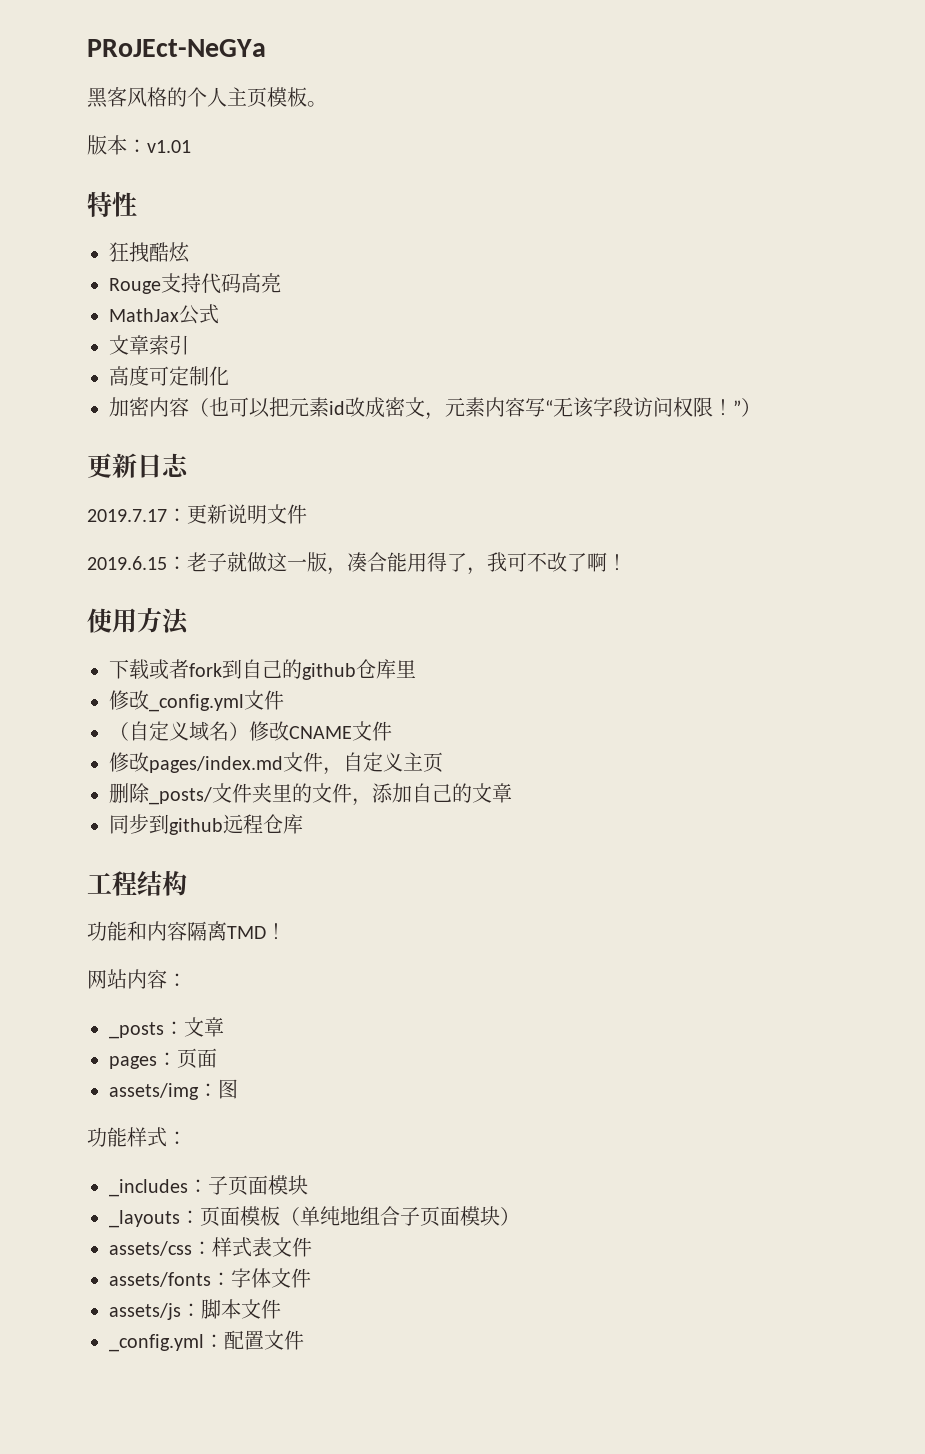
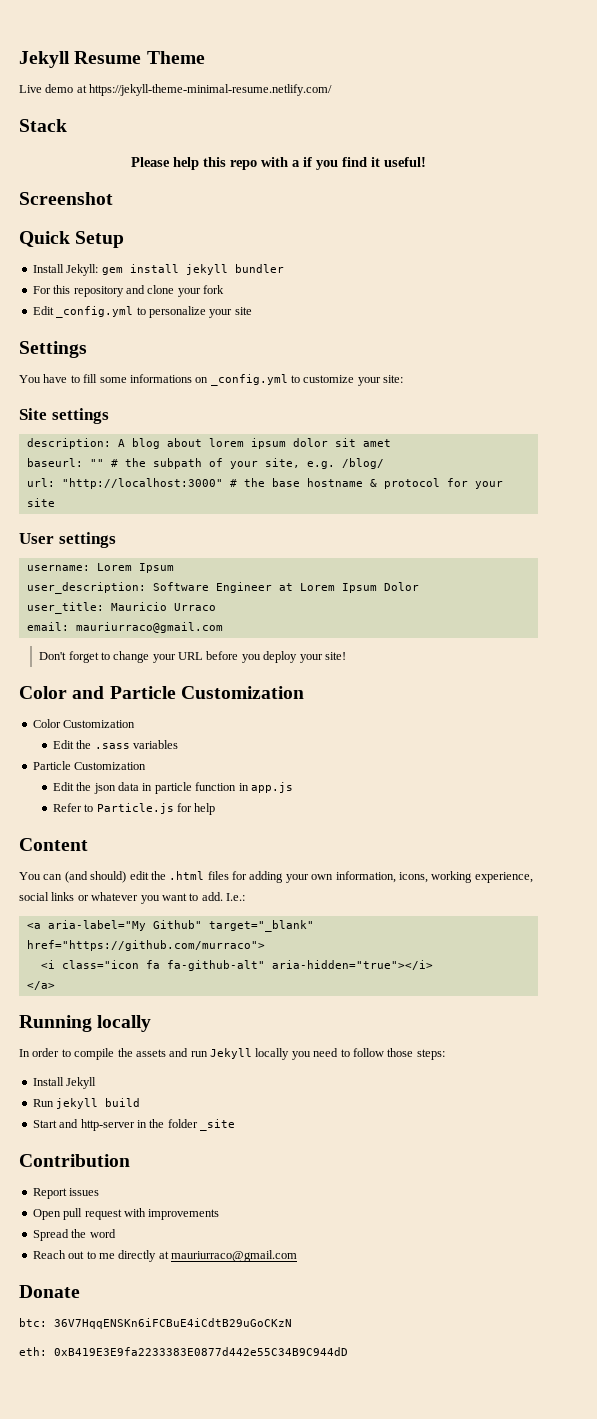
[87,39,266,57] [87,87,327,108] [87,135,191,155] [87,191,137,217] [109,242,190,263] [109,273,281,294] [109,304,219,325] [109,335,189,355] [109,365,229,386] [109,397,761,420] [87,453,189,478] [87,504,307,524] [87,552,627,575] [87,608,189,635] [109,659,416,680] [109,690,284,712] [109,721,392,741] [109,752,443,775] [109,783,512,806] [109,814,303,835] [87,870,187,896] [87,921,286,941] [87,969,187,989] [109,1017,224,1039] [109,1048,217,1069] [109,1079,238,1100] [87,1127,187,1147] [109,1175,308,1197] [109,1206,520,1228] [109,1237,312,1257] [109,1268,311,1288] [109,1299,281,1320] [109,1330,304,1352] PRoJEct-NeGYa // 黑客风格的个人主页模板。 // 版本：v1.01 // 特性 // 狂拽酷炫 // Rouge支持代码高亮 // MathJax公式 // 文章索引 // 高度可定制化 // 加密内容（也可以把元素id改成密文，元素内容写“无该字段访问权限！”） // 更新日志 // 2019.7.17：更新说明文件 // 2019.6.15：老子就做这一版，凑合能用得了，我可不改了啊！ // 使用方法 // 下载或者fork到自己的github仓库里 // 修改_config.yml文件 // （自定义域名）修改CNAME文件 // 修改pages/index.md文件，自定义主页 // 删除_posts/文件夹里的文件，添加自己的文章 // 同步到github远程仓库 // 工程结构 // 功能和内容隔离TMD！ // 网站内容： // _posts：文章 // pages：页面 // assets/img：图 // 功能样式： // _includes：子页面模块 // _layouts：页面模板（单纯地组合子页面模块） // assets/css：样式表文件 // assets/fonts：字体文件 // assets/js：脚本文件 // _config.yml：配置文件 -> [19,51,205,68] [19,84,333,96] [19,119,67,132] [131,157,426,170] [19,192,113,205] [19,231,125,248] [32,264,284,276] [32,285,224,297] [32,306,252,318] [19,341,87,358] [19,374,404,386] [19,408,109,424] [26,438,391,449] [26,458,384,469] [26,478,503,489] [26,498,55,507] [19,532,116,548] [26,563,174,573] [26,582,419,594] [26,602,216,614] [26,622,223,633] [39,651,346,663] [19,686,304,699] [32,719,136,728] [52,740,179,749] [32,761,147,770] [52,782,293,794] [52,803,216,815] [19,838,88,851] [19,871,533,883] [19,892,245,904] [26,920,314,932] [26,940,265,951] [40,960,433,971] [26,981,55,990] [19,1015,152,1032] [19,1048,445,1060] [32,1077,97,1089] [32,1098,141,1109] [32,1119,235,1131] [19,1154,130,1167] [32,1188,100,1199] [32,1208,220,1220] [32,1229,116,1241] [32,1250,297,1262] [19,1285,80,1298] [19,1318,292,1329] [19,1347,348,1356] Jekyll Resume Theme // Live demo at https://jekyll-theme-minimal-resume.netlify.com/ // Stack // Please help this repo with a if you find it useful! // Screenshot // Quick Setup // Install Jekyll: gem install jekyll bundler // For this repository and clone your fork // Edit _config.yml to personalize your site // Settings // You have to fill some informations on _config.yml to customize your site: // Site settings // description: A blog about lorem ipsum dolor sit amet // baseurl: "" # the subpath of your site, e.g. /blog/ // url: "http://localhost:3000" # the base hostname & protocol for your site // User settings // username: Lorem Ipsum // user_description: Software Engineer at Lorem Ipsum Dolor // user_title: Mauricio Urraco // email: mauriurraco@gmail.com // Don't forget to change your URL before you deploy your site! // Color and Particle Customization // Color Customization // Edit the .sass variables // Particle Customization // Edit the json data in particle function in app.js // Refer to Particle.js for help // Content // You can (and should) edit the .html files for adding your own information, icons, working experience, social links or whatever you want to add. I.e.: // <a aria-label="My Github" target="_blank" href="https://github.com/murraco"> // <i class="icon fa fa-github-alt" aria-hidden="true"></i> // </a> // Running locally // In order to compile the assets and run Jekyll locally you need to follow those steps: // Install Jekyll // Run jekyll build // Start and http-server in the folder _site // Contribution // Report issues // Open pull request with improvements // Spread the word // Reach out to me directly at mauriurraco@gmail.com // Donate // btc: 36V7HqqENSKn6iFCBuE4iCdtB29uGoCKzN // eth: 0xB419E3E9fa2233383E0877d442e55C34B9C944dD

